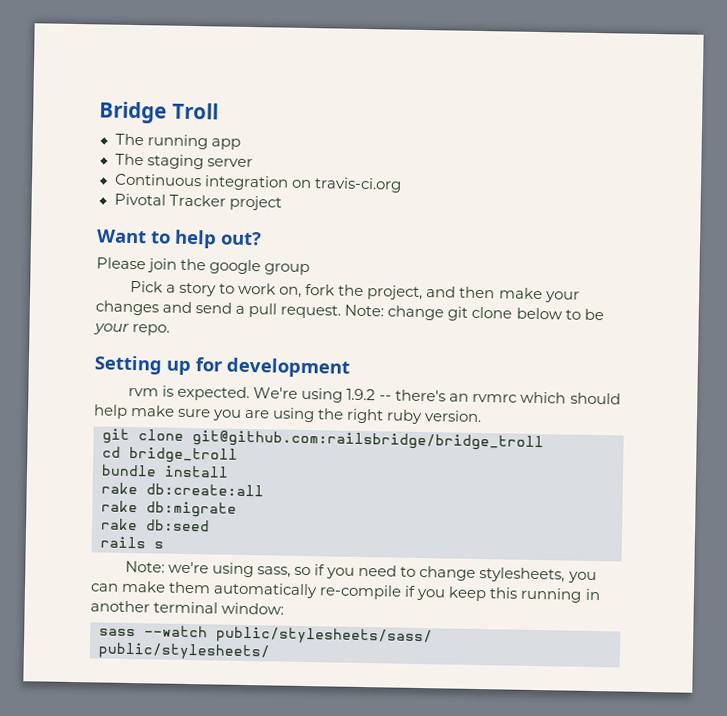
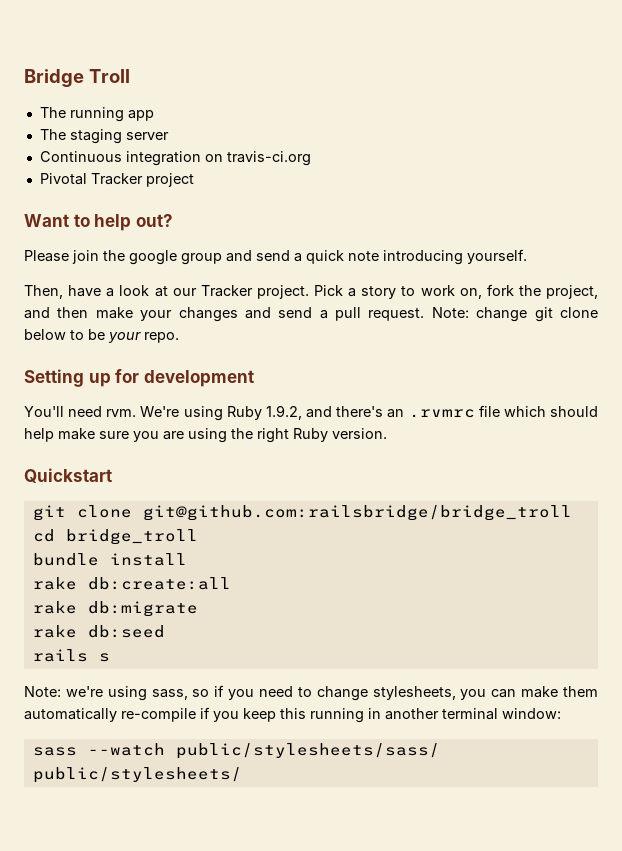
(311, 269) // -> [226,249,527,265] [24,285,309,299] and send a quick note introducing yourself. // Then, have a look at our Tracker project.
[127,385,518,403] rvm is expected. We're using 1.9.2 -- there's an rvmrc -> [24,405,500,421] You'll need rvm. We're using Ruby 1.9.2, and there's an .rvmrc file
[386,409,424,425] ruby -> [293,428,328,442] Ruby
(483, 416) none -> [24,468,112,483] // Quickstart

